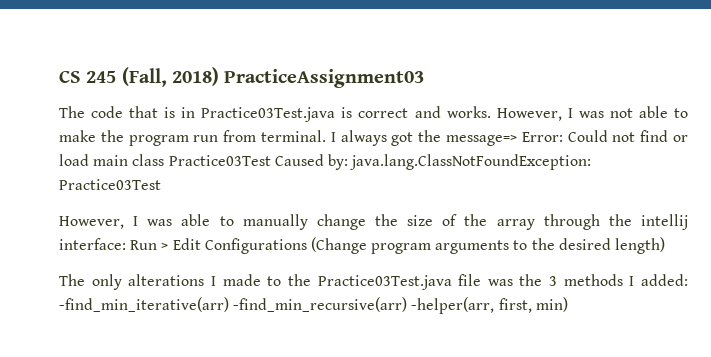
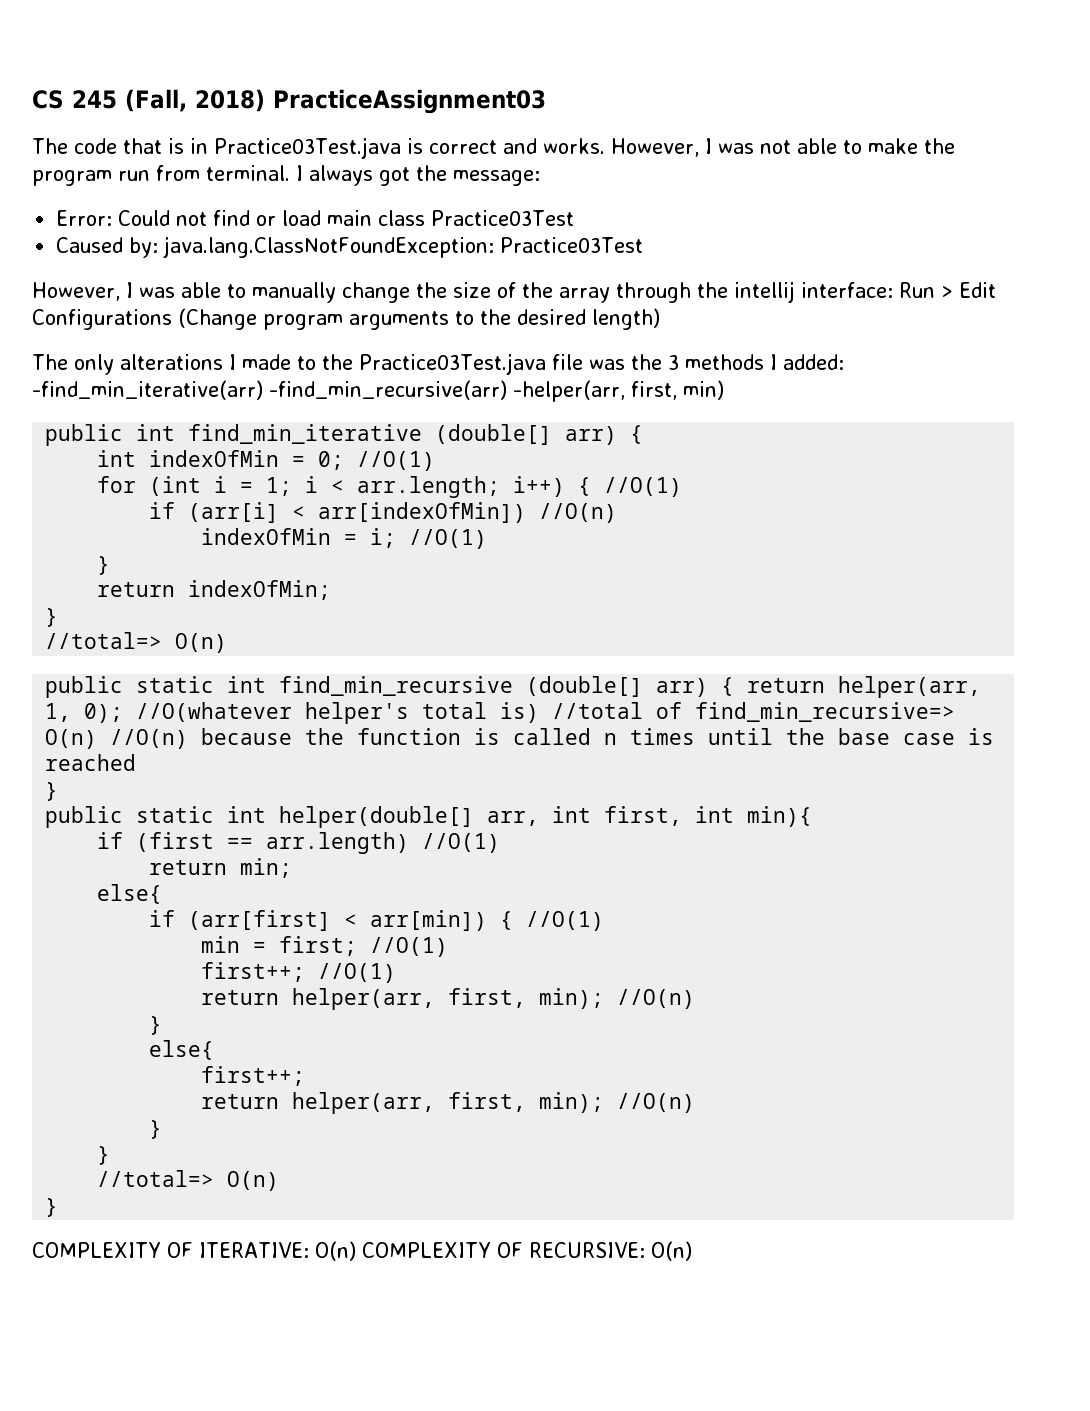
[446,135,518,146] message=> -> [453,170,540,186] message: //
(271, 160) none -> (575, 218) //
(568, 304) none -> [45,424,644,446] [97,450,436,471] [97,476,683,498] [149,502,618,523] [201,528,488,549] [97,556,111,575] [97,580,332,600] [45,608,59,627] [45,632,228,653] [45,676,982,698] [45,702,956,724] [45,728,995,749] [45,754,137,771] [45,782,59,801] [45,806,813,828] [97,832,501,854] [149,858,293,878] [97,884,163,904] [149,910,605,931] [201,936,449,957] [201,962,397,983] [201,988,696,1010] [149,1016,163,1035] [149,1040,215,1060] [201,1066,306,1086] [201,1092,696,1114] [149,1120,163,1139] [97,1146,111,1165] [97,1170,280,1191] [45,1198,59,1217] [32,1241,692,1261] // public int find_min_iterative (double[] arr) { // int indexOfMin = 0; //O(1) // for (int i = 1; i < arr.length; i++) { //O(1) // if (arr[i] < arr[indexOfMin]) //O(n) // indexOfMin = i; //O(1) // } // return indexOfMin; // } // //total=> O(n) // public static int find_min_recursive (double[] arr) { return helper(arr, 1, 0); //O(whatever helper's total is) //total of find_min_recursive=> O(n) //O(n) because the function is called n times until the base case is reached // } // public static int helper(double[] arr, int first, int min){ // if (first == arr.length) //O(1) // return min; // else{ // if (arr[first] < arr[min]) { //O(1) // min = first; //O(1) // first++; //O(1) // return helper(arr, first, min); //O(n) // } // else{ // first++; // return helper(arr, first, min); //O(n) // } // } // //total=> O(n) // } // COMPLEXITY OF ITERATIVE: O(n) COMPLEXITY OF RECURSIVE: O(n)

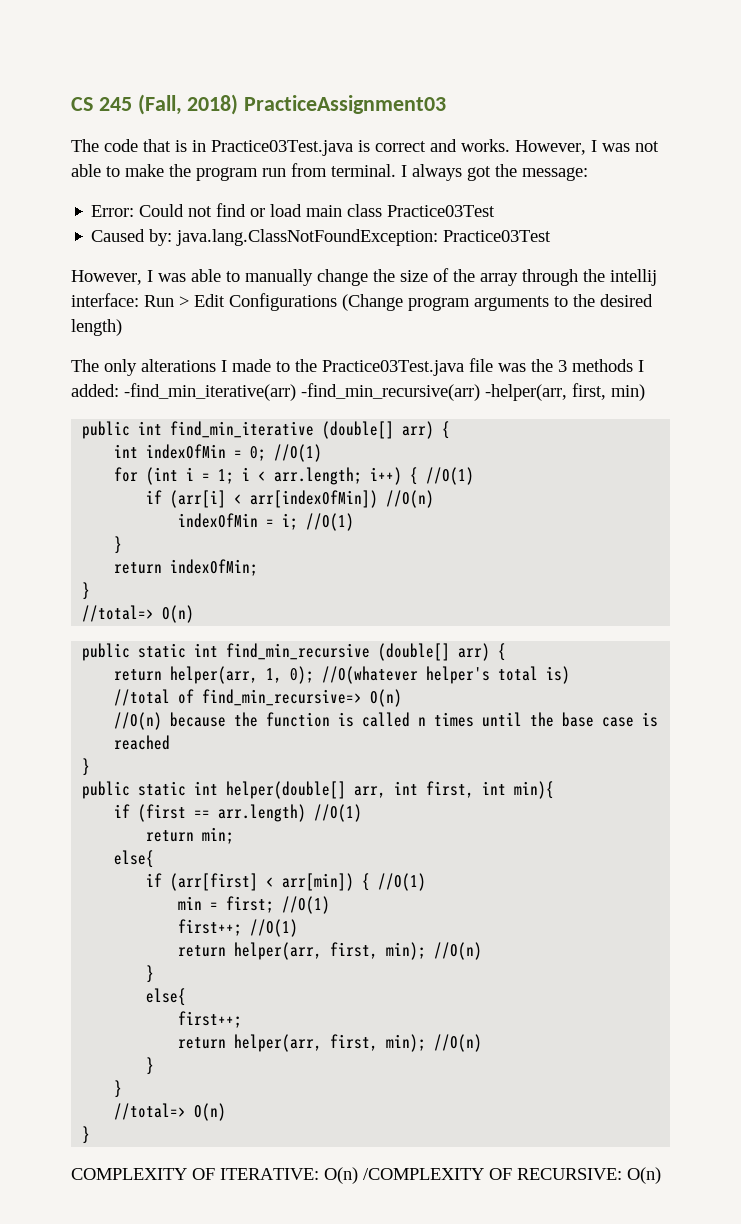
(735, 686) none -> (507, 652) //
(540, 712) none -> (571, 675) //
(98, 739) none -> (403, 698) //
[361,1242,491,1258] COMPLEXITY -> [363,1168,484,1180] /COMPLEXITY

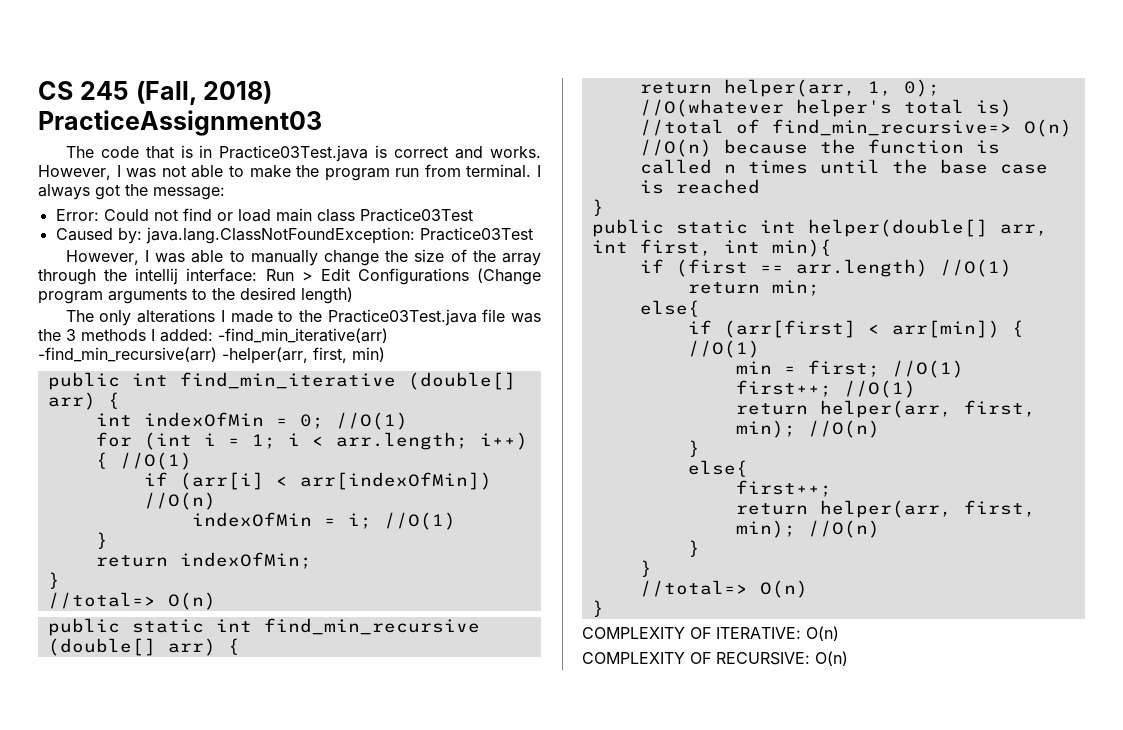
[363,1168,484,1180] /COMPLEXITY -> [582,652,685,664] // COMPLEXITY

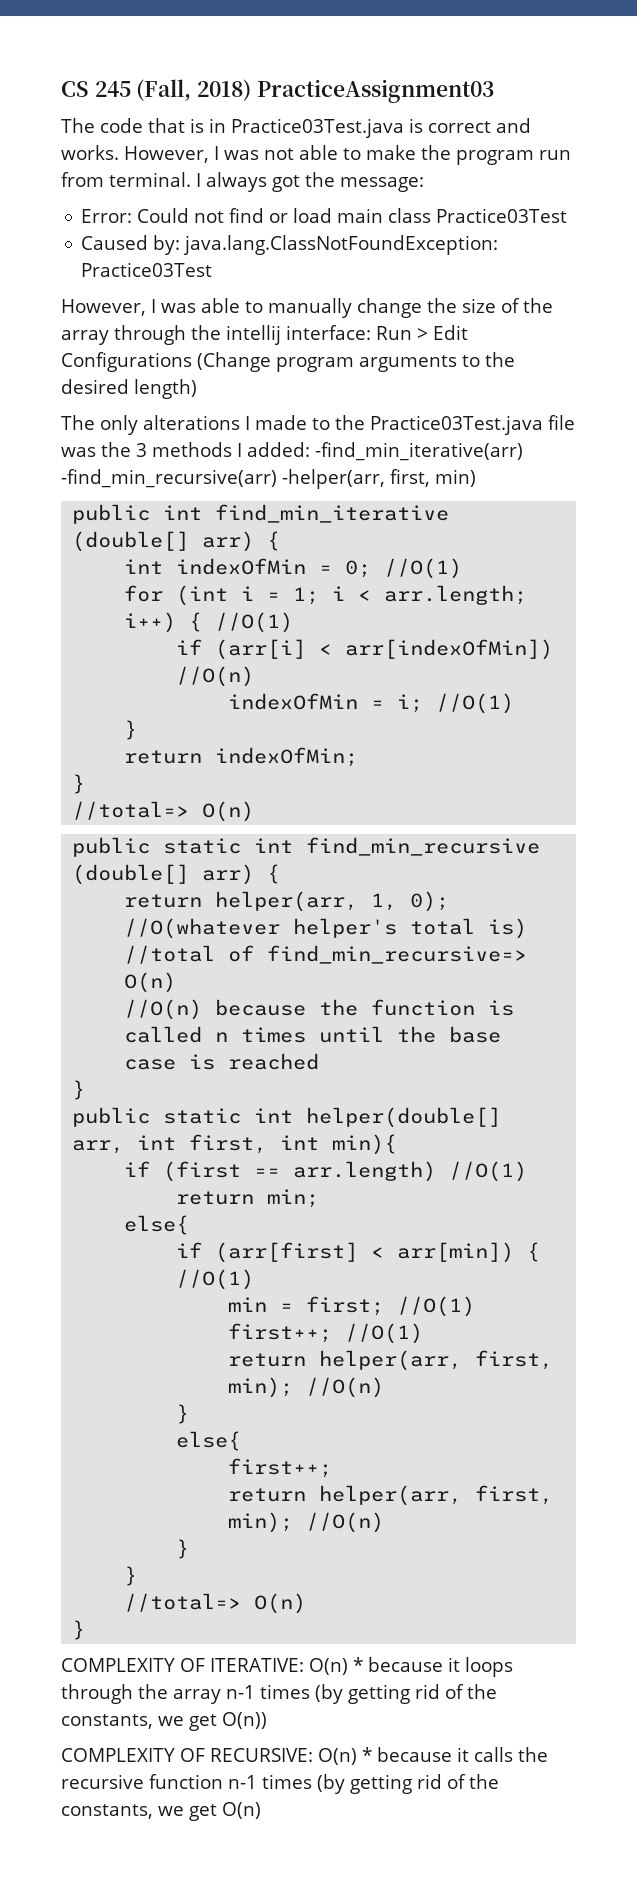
[582,652,810,665] // COMPLEXITY OF RECURSIVE: -> [352,1657,513,1677] [61,1684,497,1704] [61,1712,267,1731] [61,1747,548,1765] [61,1774,499,1794] [61,1804,217,1821] * because it loops through the array n-1 times (by getting rid of the constants, we get O(n)) // COMPLEXITY OF RECURSIVE: O(n) * because it calls the recursive function n-1 times (by getting rid of the constants, we get

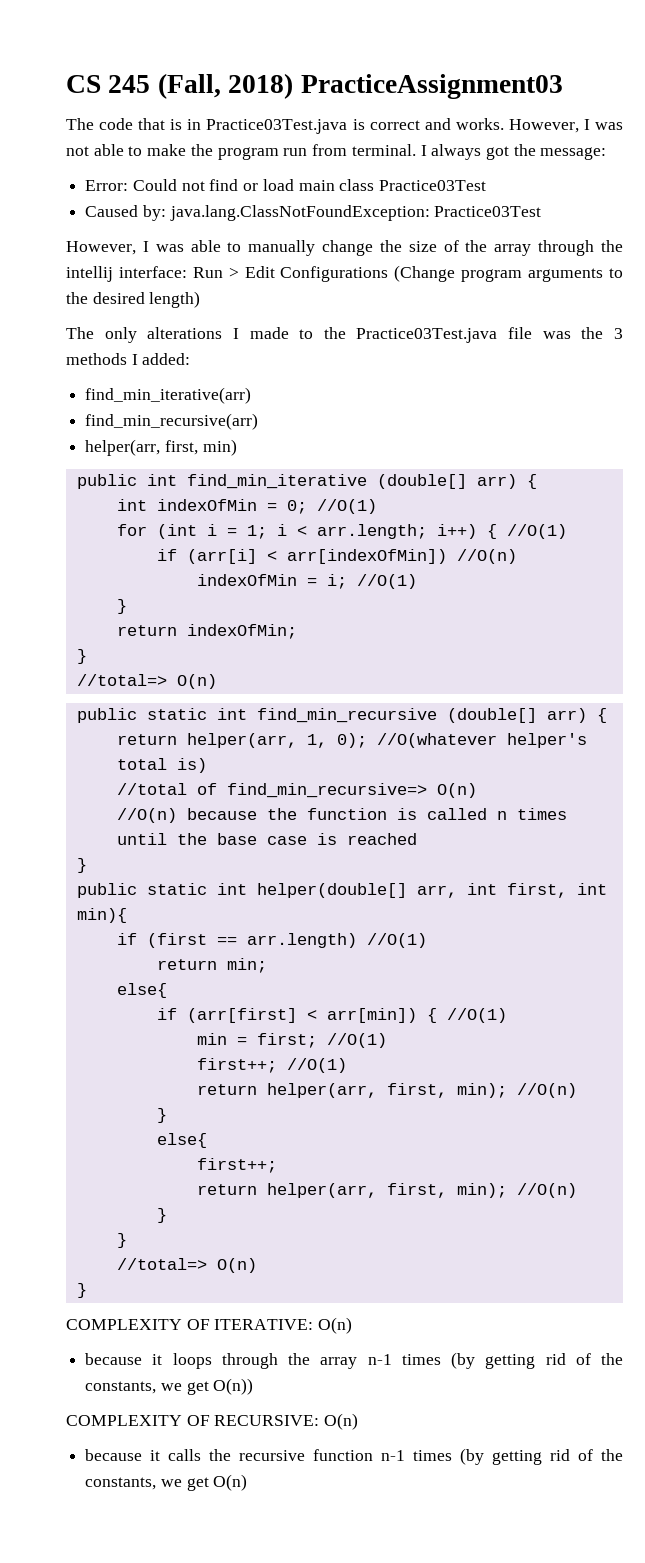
[315,442,523,461] [61,469,385,489] -find_min_iterative(arr) -find_min_recursive(arr) -helper(arr, -> [85,387,252,404] [85,413,259,430] [85,439,161,456] // find_min_iterative(arr) // find_min_recursive(arr) // helper(arr,
[352,1657,363,1672] * -> (353, 1325) //
[362,1747,372,1762] * -> (359, 1421) //

